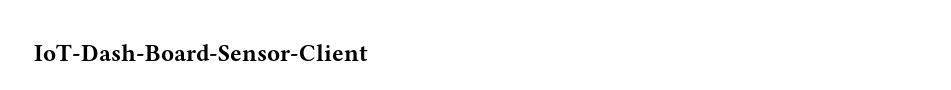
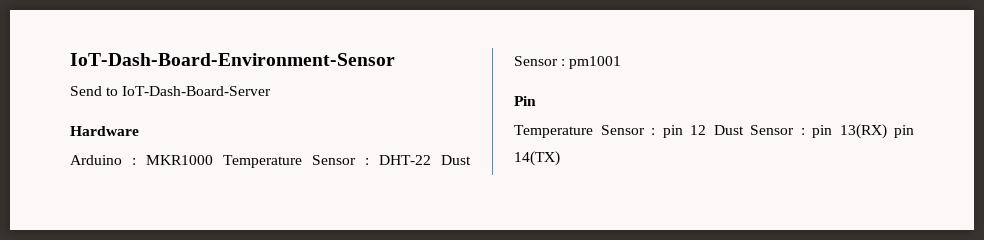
[34,44,368,61] IoT-Dash-Board-Sensor-Client -> [70,53,395,66] [70,86,272,96] [70,126,139,136] [70,155,471,168] [514,56,622,69] [514,96,536,106] [514,124,914,139] [514,151,560,166] IoT-Dash-Board-Environment-Sensor // Send to IoT-Dash-Board-Server // Hardware // Arduino : MKR1000 Temperature Sensor : DHT-22 Dust Sensor : pm1001 // Pin // Temperature Sensor : pin 12 Dust Sensor : pin 13(RX) pin 14(TX)

